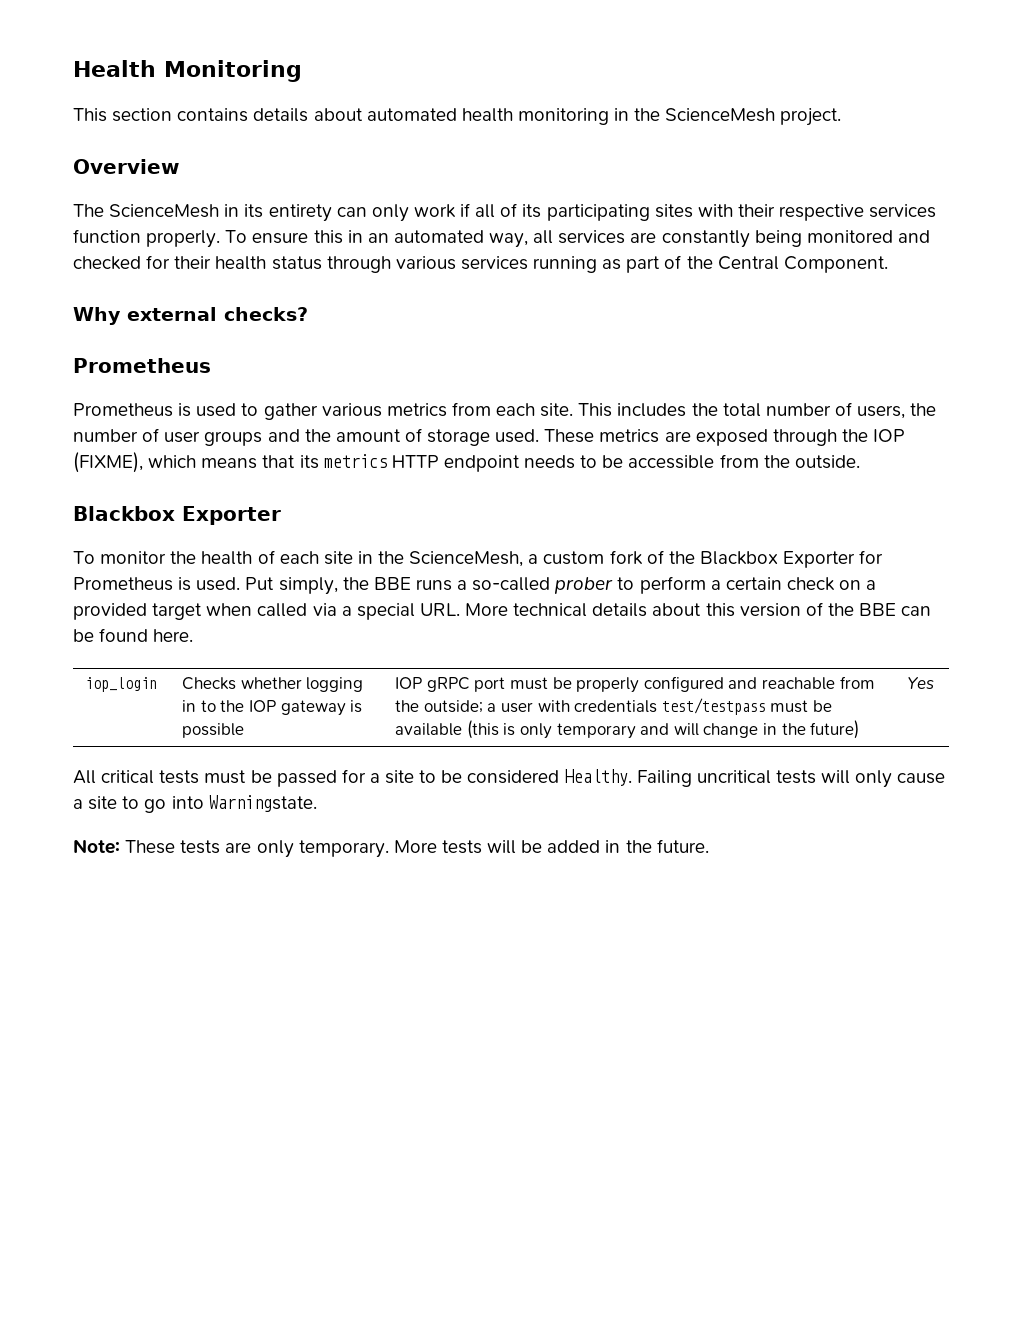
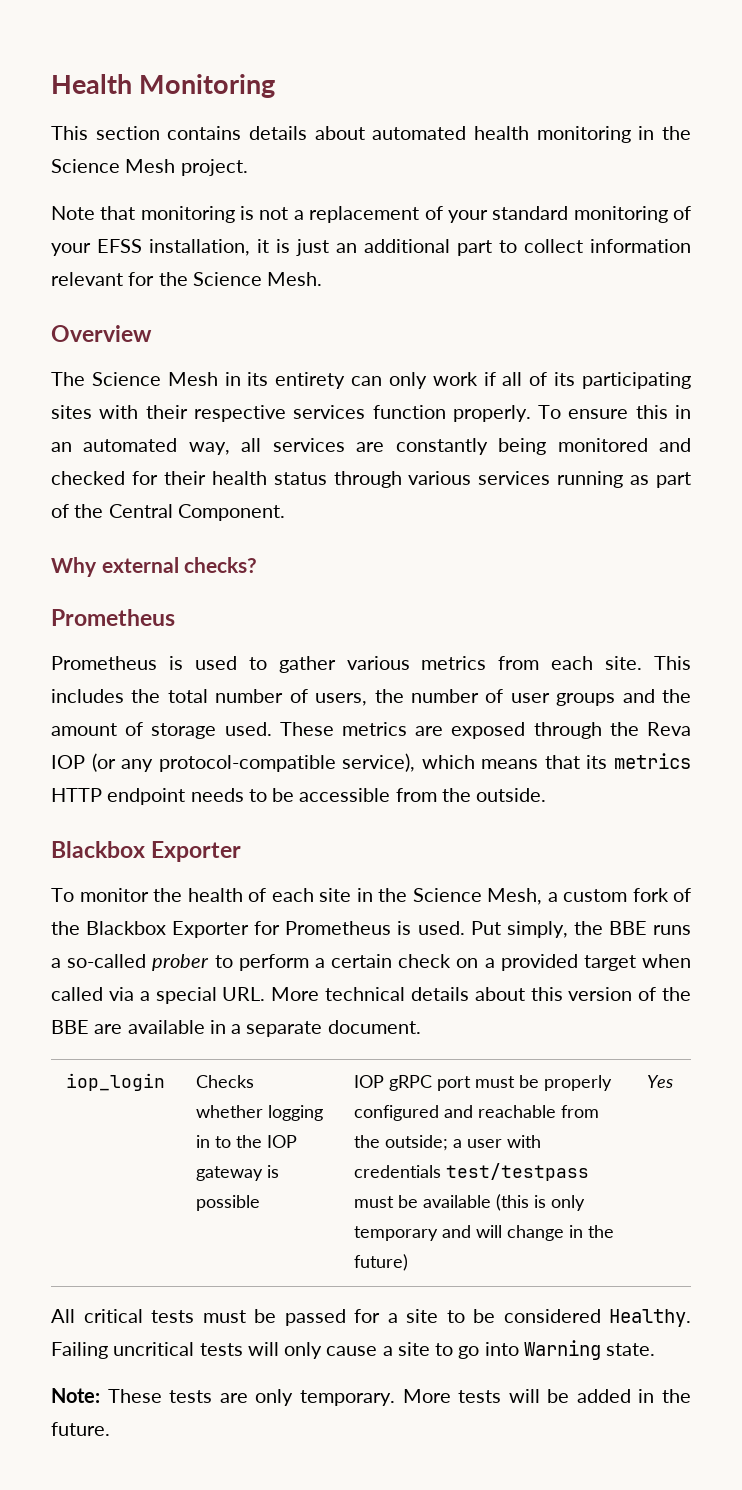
[665,108,776,122] ScienceMesh -> [51,159,176,173] Science Mesh
(842, 117) none -> [51,206,692,223] [51,239,691,256] [51,272,323,286] // Note that monitoring is not a replacement of your standard monitoring of your EFSS installation, it is just an additional part to collect information relevant for the Science Mesh.
[109,204,220,218] ScienceMesh -> [91,372,218,386] Science Mesh
[873,429,906,442] [73,452,143,473] IOP (FIXME), -> [647,722,691,736] [51,753,416,772] Reva IOP (or any protocol-compatible service),
[409,551,524,567] ScienceMesh, -> [412,888,542,905] Science Mesh,
[901,606,932,616] [73,628,194,642] can be found here. -> [94,1020,421,1037] are available in a separate document.
[208,795,317,812] Warningstate. -> [523,1340,656,1360] Warning state.

